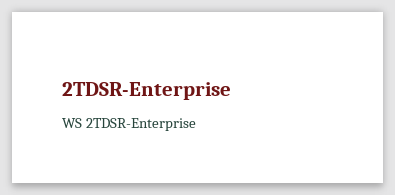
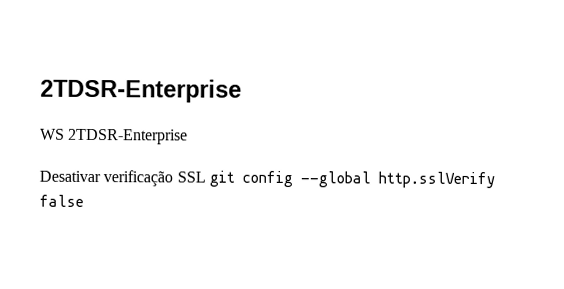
(196, 124) none -> [39,170,495,189] [39,194,84,207] // Desativar verificação SSL git config --global http.sslVerify false

